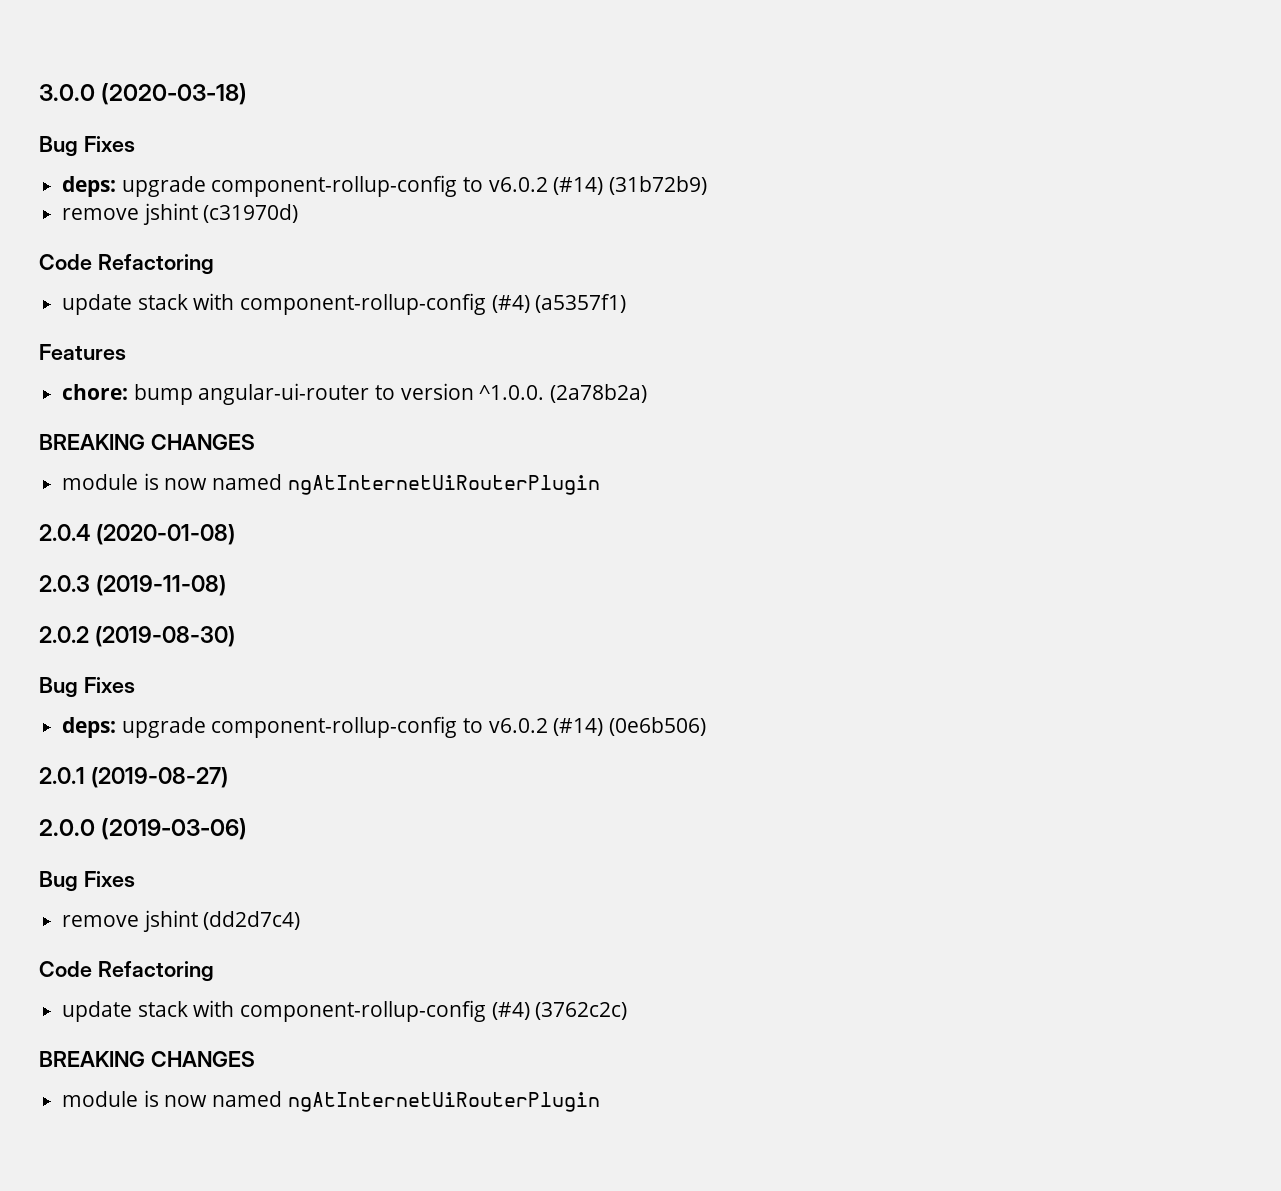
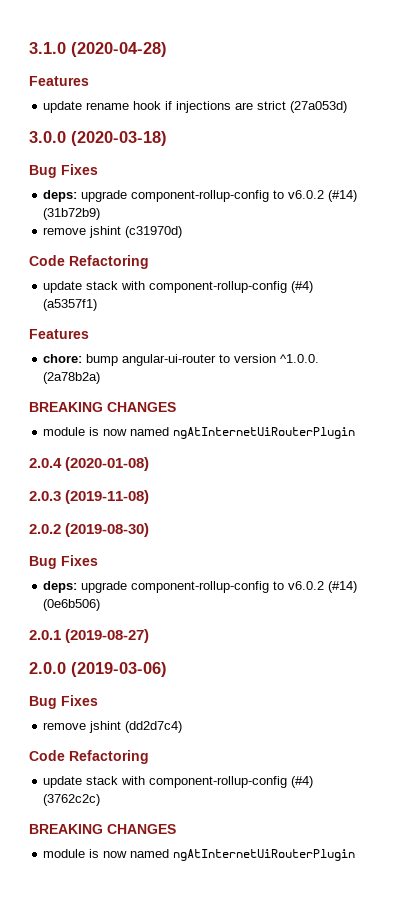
(39, 92) none -> [29,42,167,57] [29,76,89,86] [43,101,348,113] 3.1.0 (2020-04-28) // Features // update rename hook if injections are strict (27a053d) //

